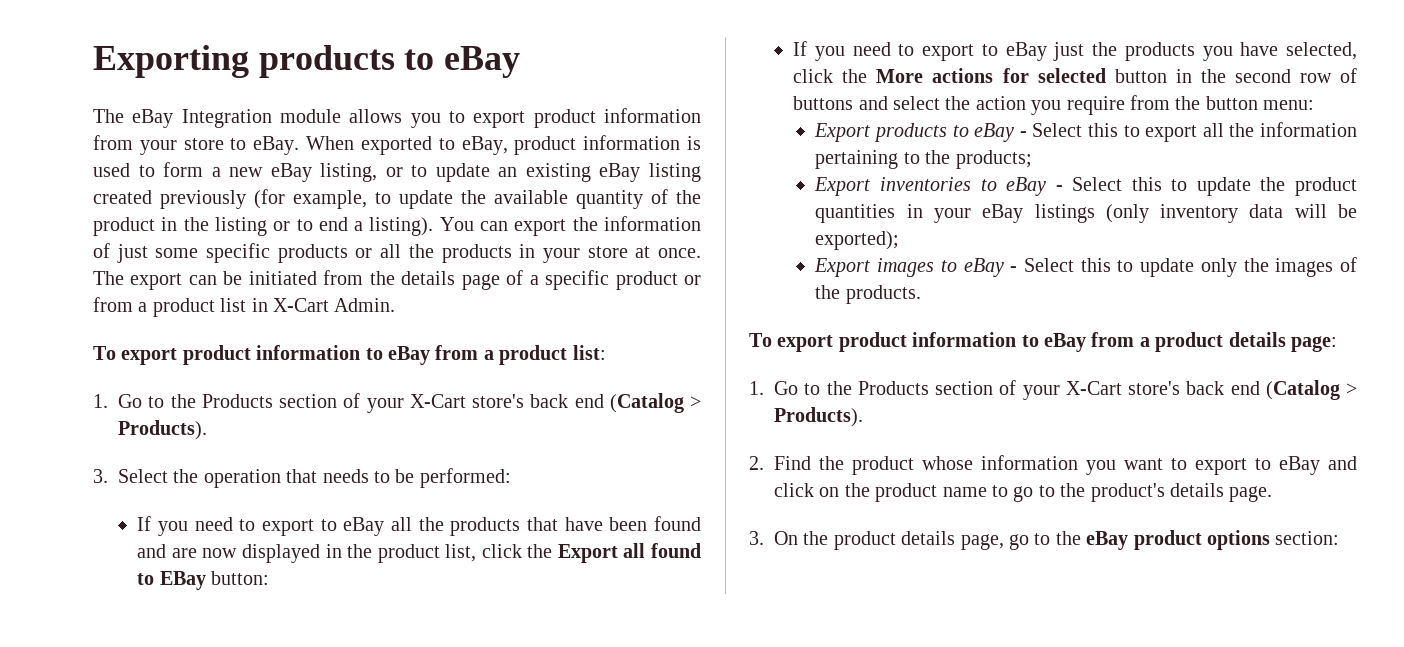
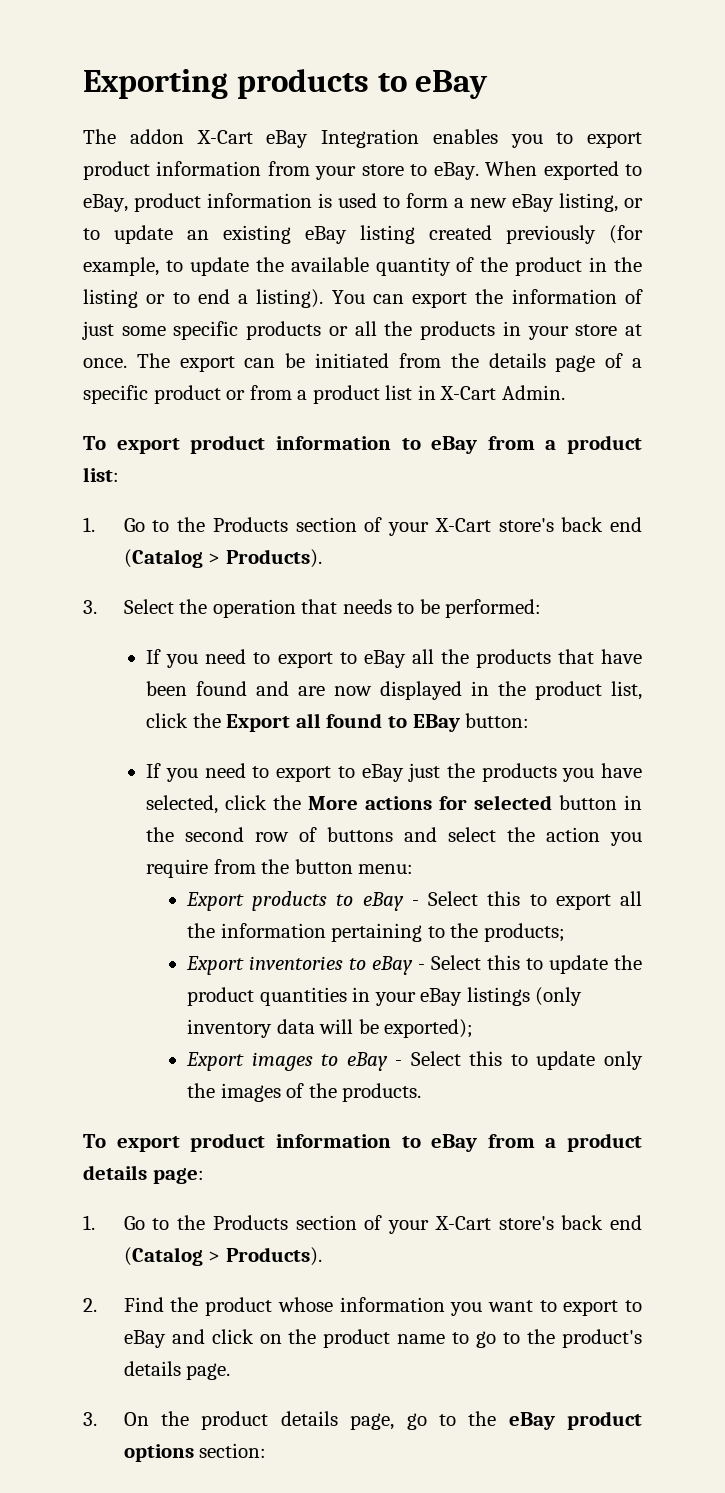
[132,109,403,128] eBay Integration module allows -> [129,129,498,148] addon X-Cart eBay Integration enables

